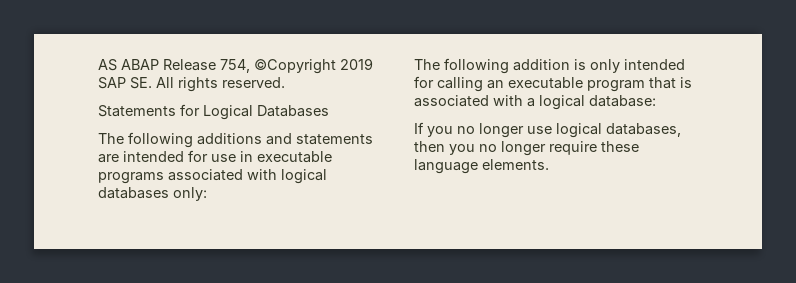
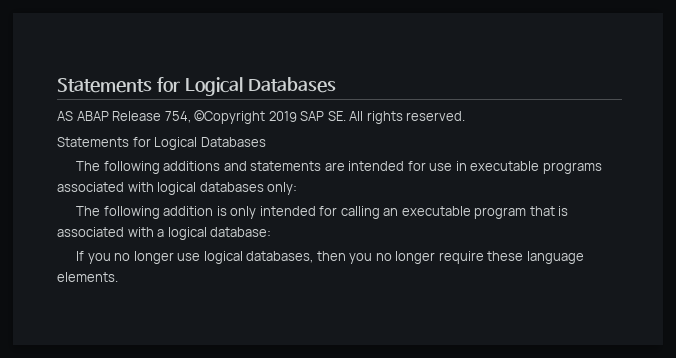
(98, 65) none -> [57,77,336,96] Statements for Logical Databases //

